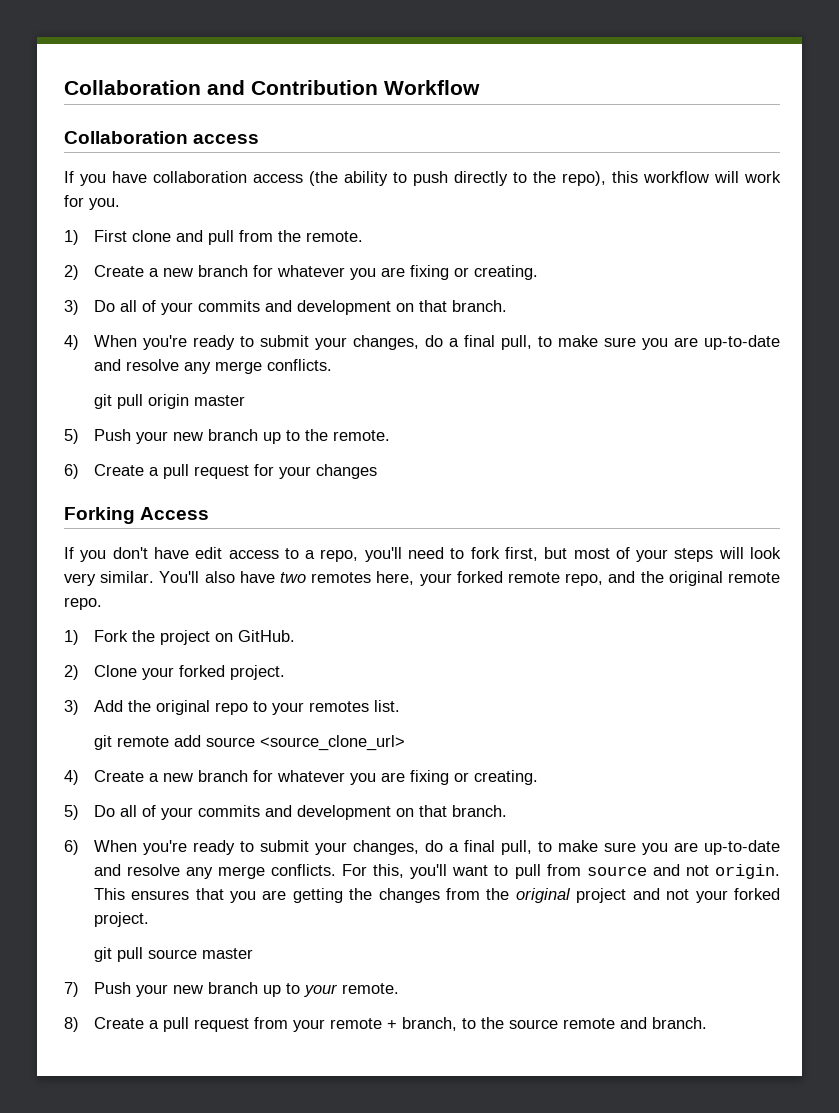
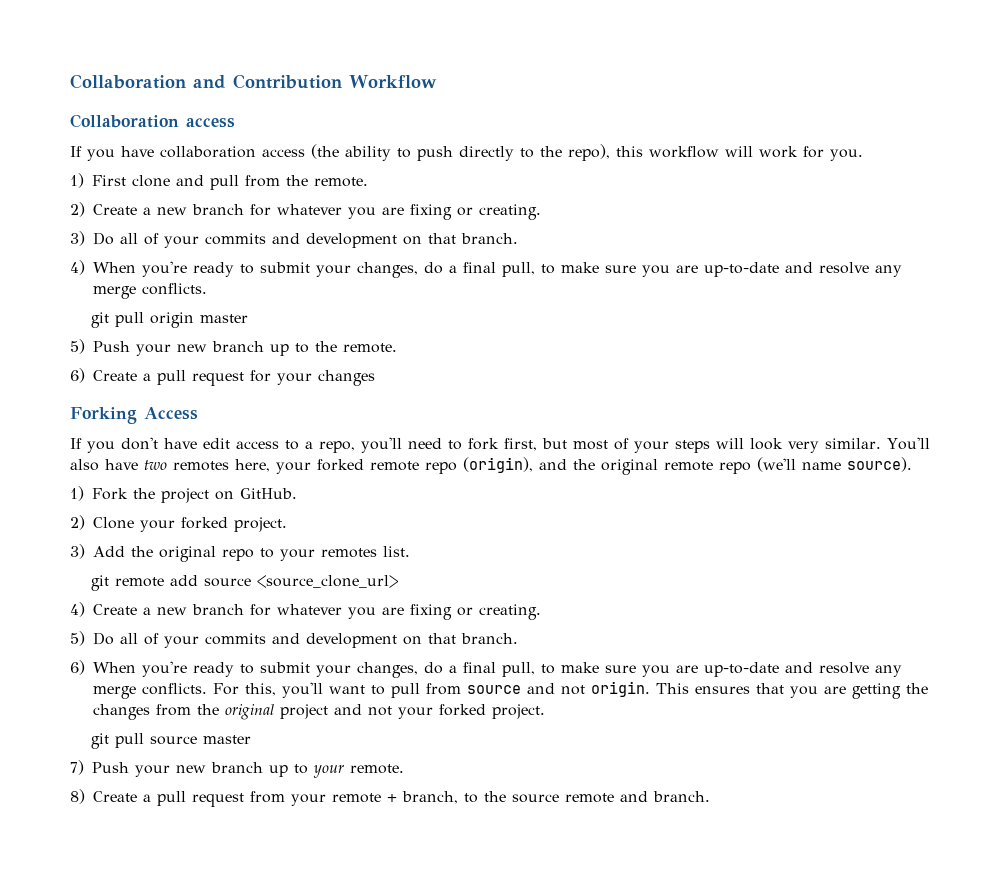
[565,573,604,586] repo, -> [425,457,533,474] repo (origin),
[64,597,102,610] repo. -> [719,457,912,474] repo (we'll name source).

